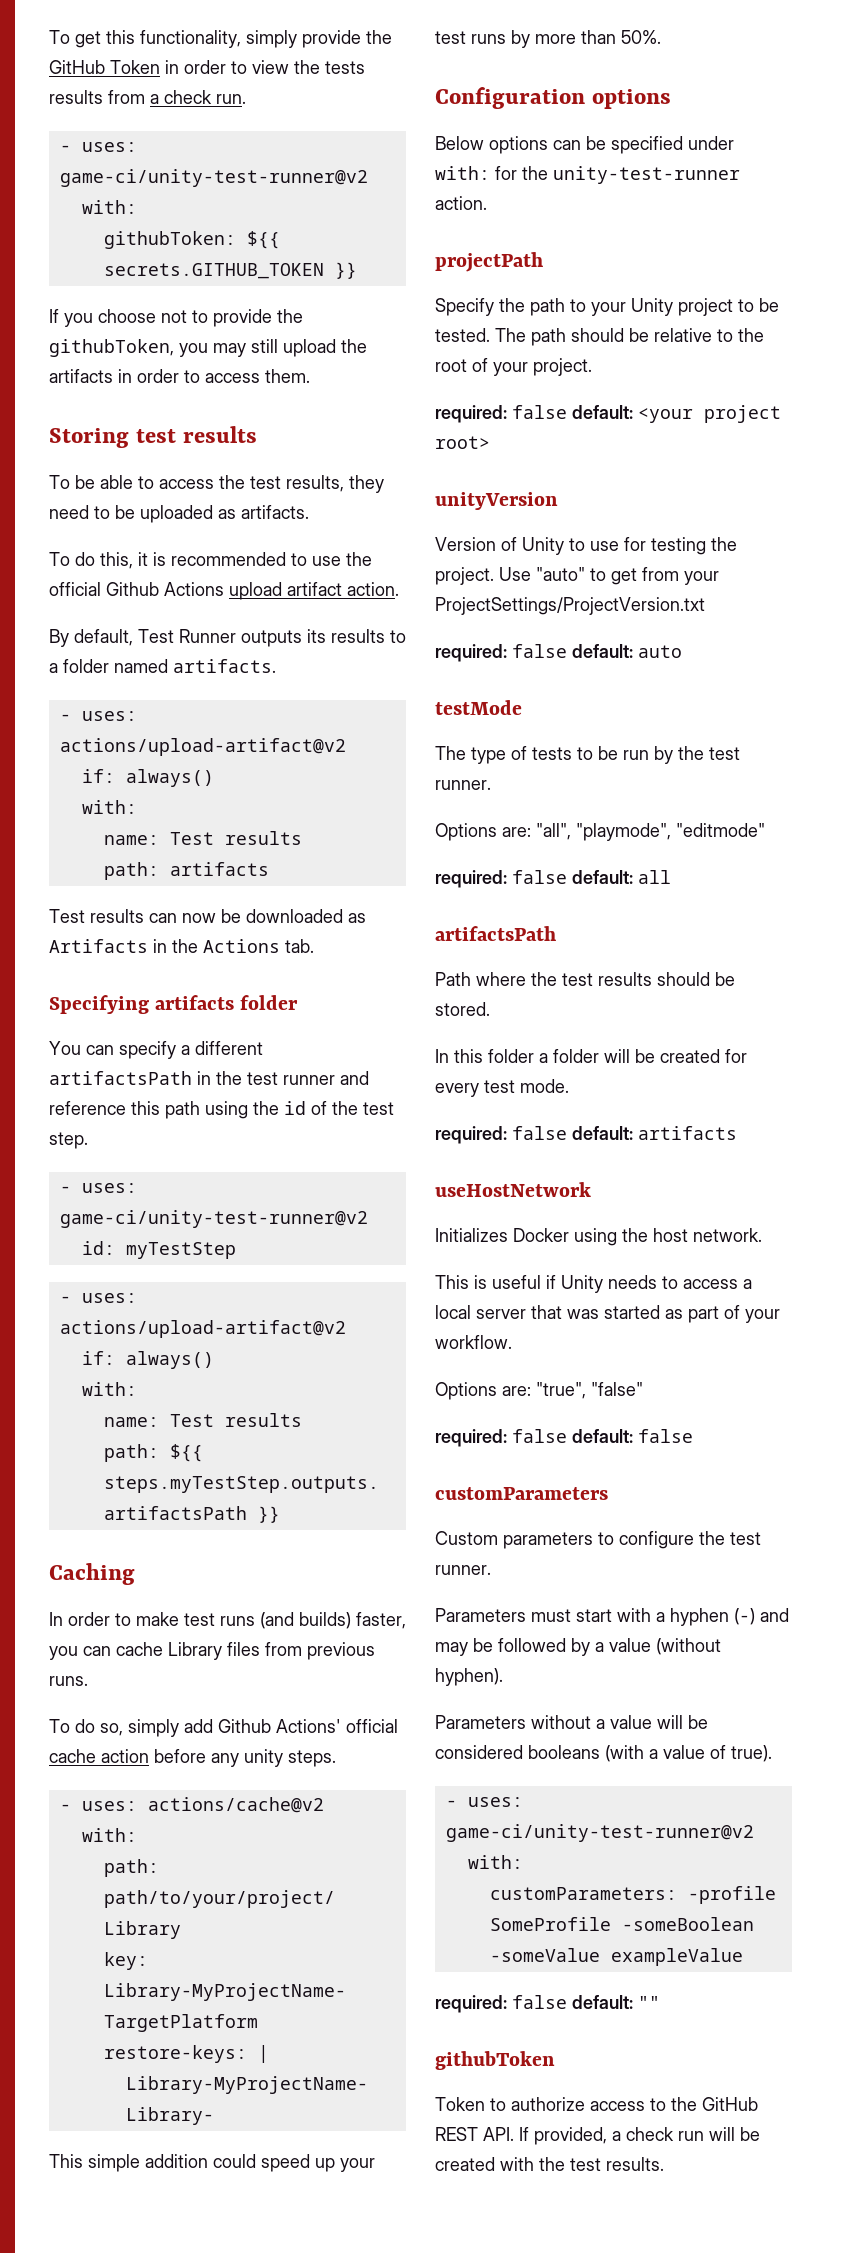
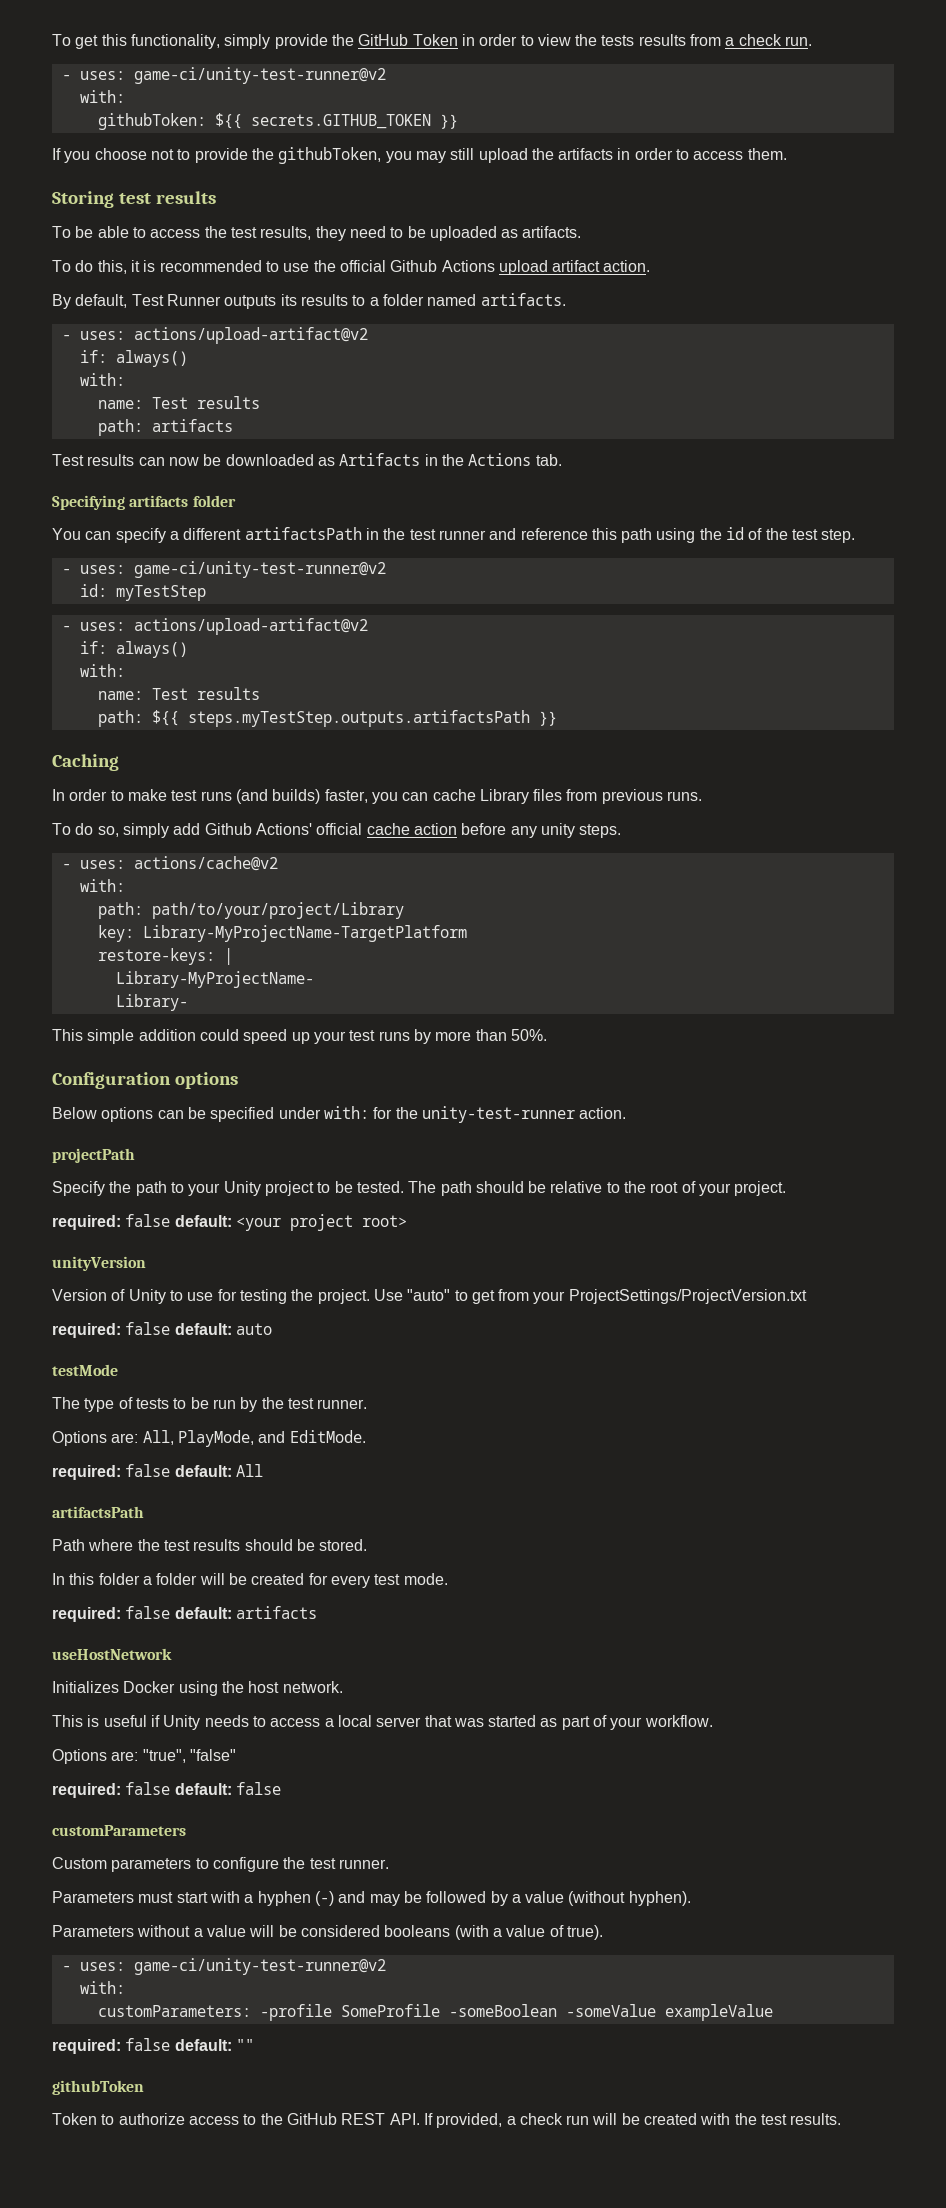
[536,823,765,841] [435,870,671,888] "all", "playmode", "editmode" // required: false default: all -> [142,1430,366,1447] [52,1464,263,1480] All, PlayMode, and EditMode. // required: false default: All

